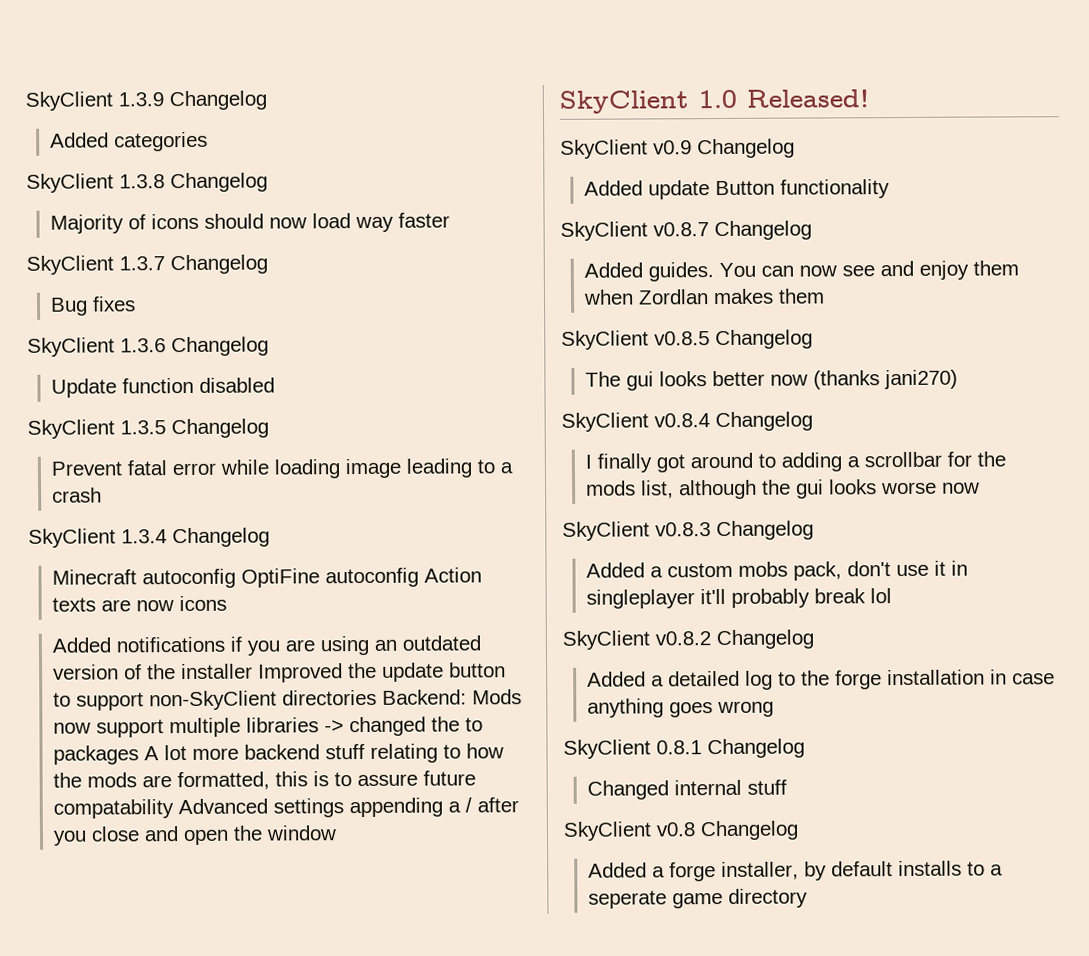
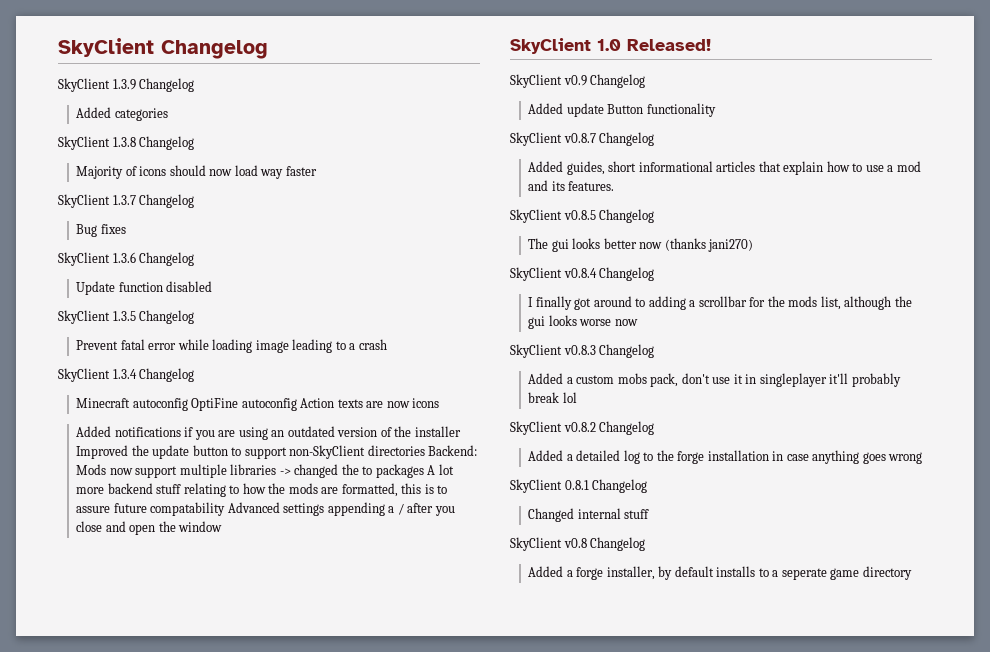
[25,91,113,111] SkyClient -> [58,38,268,59] [58,78,110,92] SkyClient Changelog // SkyClient
[648,260,1020,282] [583,288,826,305] guides. You can now see and enjoy them when Zordlan makes them -> [566,161,921,175] [528,180,615,191] guides, short informational articles that explain how to use a mod and its features.

